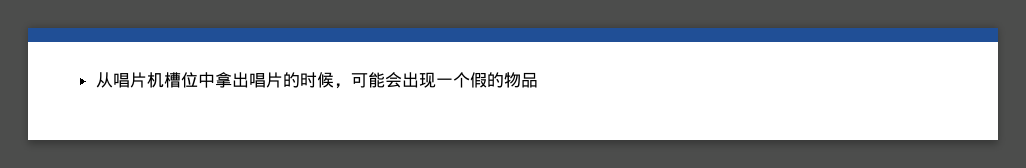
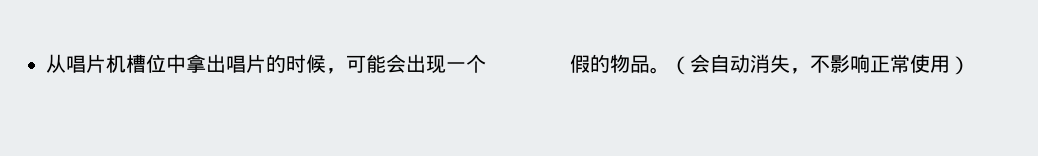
(538, 80) none -> [650,54,970,75] 。（会自动消失，不影响正常使用）

